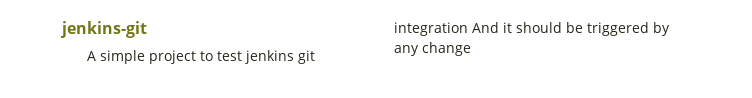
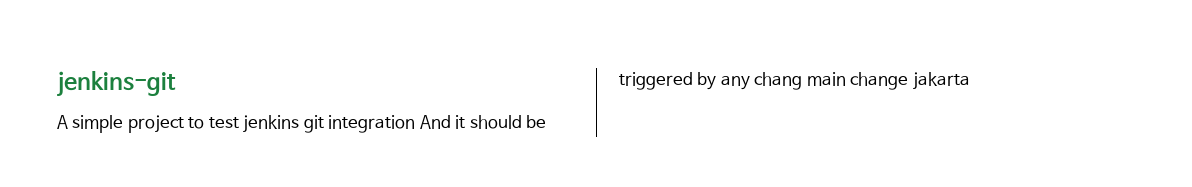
[422,42,471,56] change -> [754,72,970,90] chang main change jakarta

